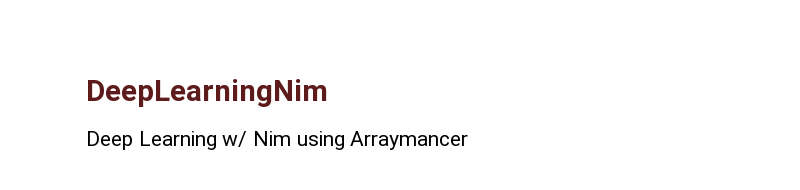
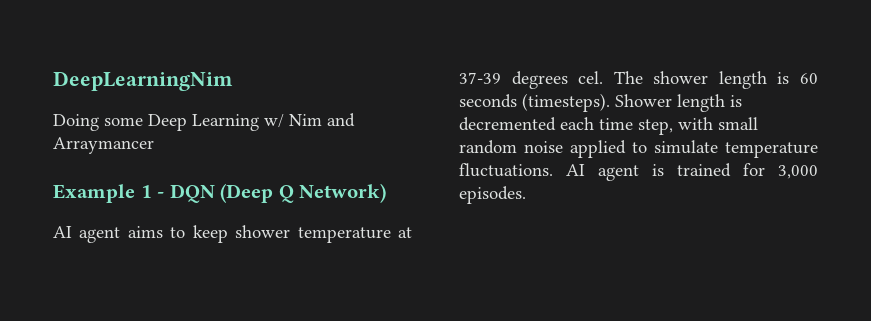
(328, 93) none -> [53,114,143,131] Doing some
[296,131,345,150] using -> [327,113,355,127] and
(469, 140) none -> [53,183,387,203] [53,225,412,243] [459,71,818,89] [459,93,742,112] [459,117,758,135] [459,140,818,158] [459,163,818,181] [459,186,526,204] // Example 1 - DQN (Deep Q Network) // AI agent aims to keep shower temperature at 37-39 degrees cel. The shower length is 60 seconds (timesteps). Shower length is decremented each time step, with small random noise applied to simulate temperature fluctuations. AI agent is trained for 3,000 episodes.

